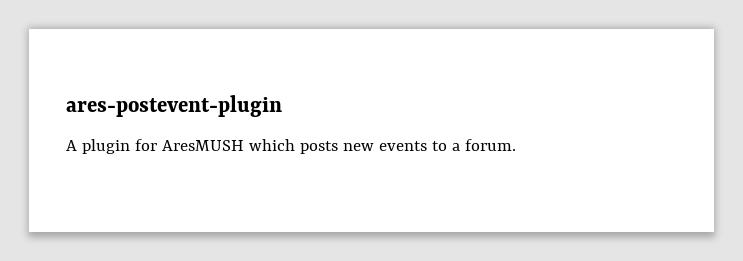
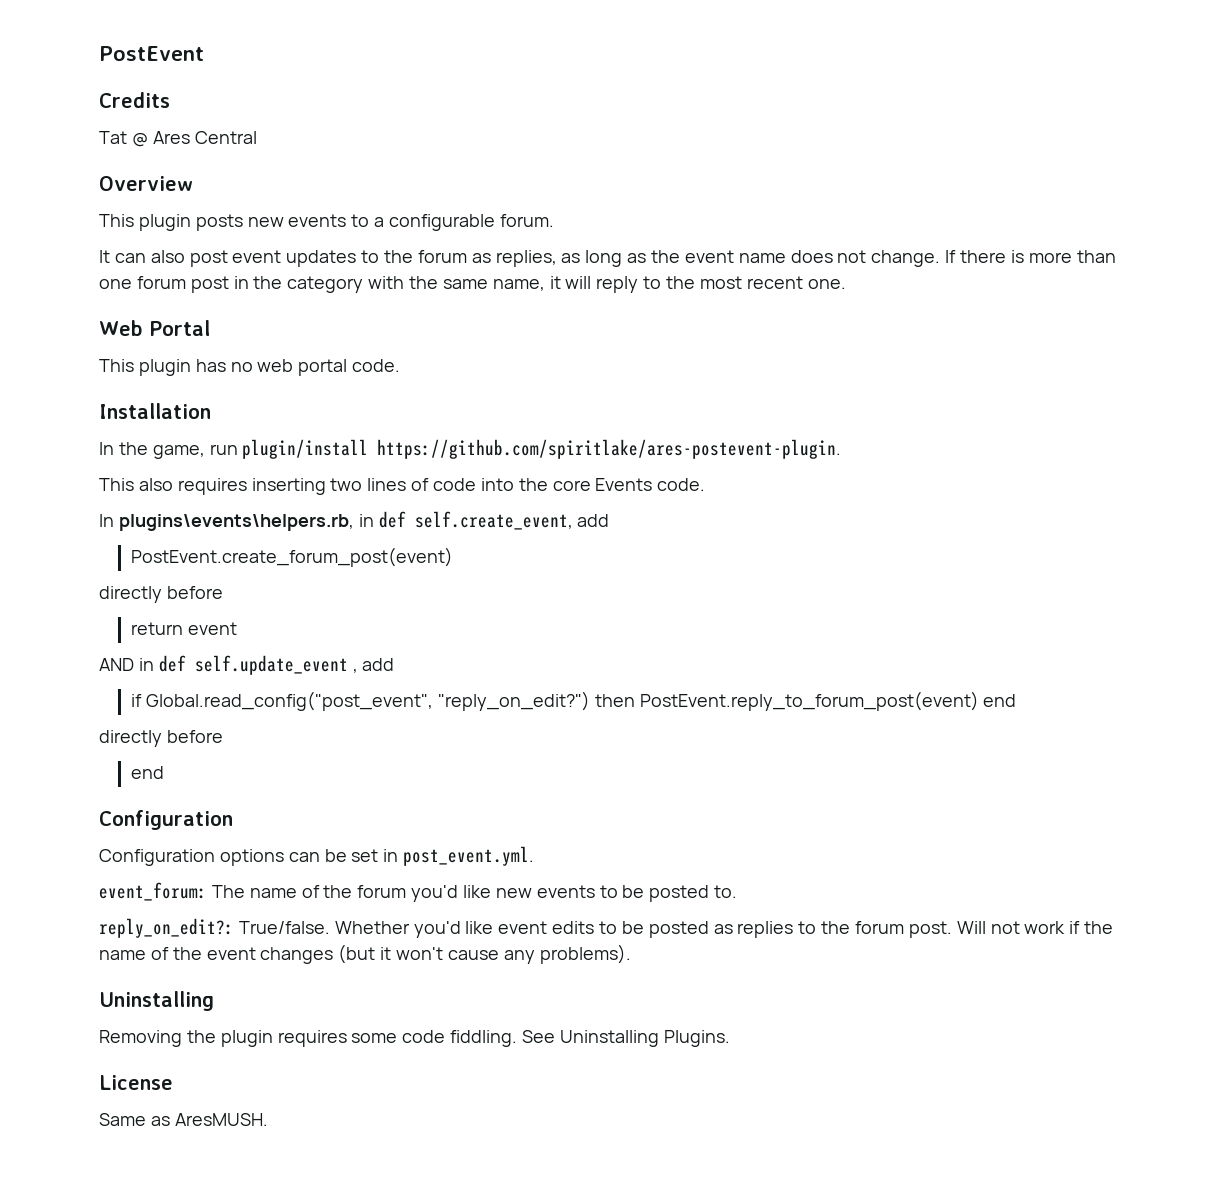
[66,95,282,117] [66,139,295,154] ares-postevent-plugin // A plugin for AresMUSH which -> [99,46,204,61] [99,92,170,108] [99,131,257,147] [99,176,193,191] [99,214,191,231] PostEvent // Credits // Tat @ Ares Central // Overview // This plugin
(460, 147) none -> [389,214,496,231] configurable
(516, 145) none -> [99,250,1116,267] [99,276,846,293] [99,320,210,336] [99,359,401,376] [99,403,211,419] [99,439,842,459] [99,478,706,495] [99,511,610,531] [131,547,454,567] [99,586,223,603] [131,622,237,635] [99,655,395,675] [131,691,1017,711] [99,730,223,747] [131,766,165,779] [99,810,233,830] [99,846,535,866] [99,882,738,902] [99,918,1114,938] [99,944,631,964] [99,991,214,1011] [99,1030,730,1047] [99,1075,173,1090] [99,1113,268,1126] // It can also post event updates to the forum as replies, as long as the event name does not change. If there is more than one forum post in the category with the same name, it will reply to the most recent one. // Web Portal // This plugin has no web portal code. // Installation // In the game, run plugin/install https://github.com/spiritlake/ares-postevent-plugin. // This also requires inserting two lines of code into the core Events code. // In plugins\events\helpers.rb, in def self.create_event, add // PostEvent.create_forum_post(event) // directly before // return event // AND in def self.update_event , add // if Global.read_config("post_event", "reply_on_edit?") then PostEvent.reply_to_forum_post(event) end // directly before // end // Configuration // Configuration options can be set in post_event.yml. // event_forum: The name of the forum you'd like new events to be posted to. // reply_on_edit?: True/false. Whether you'd like event edits to be posted as replies to the forum post. Will not work if the name of the event changes (but it won't cause any problems). // Uninstalling // Removing the plugin requires some code fiddling. See Uninstalling Plugins. // License // Same as AresMUSH.

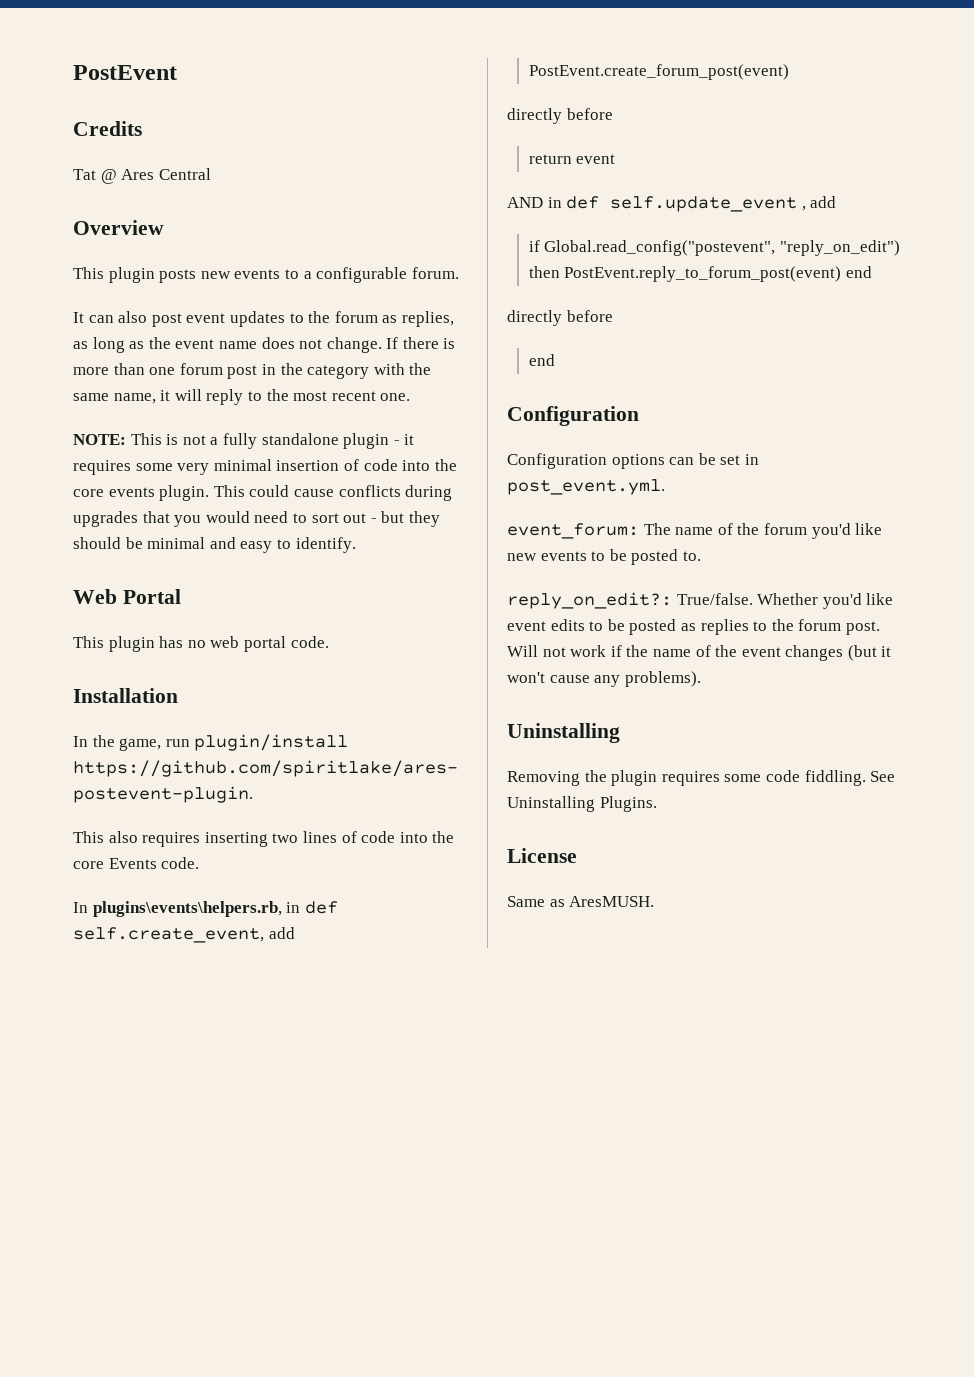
(846, 284) none -> [73,433,415,449] [73,459,457,475] [73,485,453,501] [73,511,440,527] [73,537,356,553] // NOTE: This is not a fully standalone plugin - it requires some very minimal insertion of code into the core events plugin. This could cause conflicts during upgrades that you would need to sort out - but they should be minimal and easy to identify.
[145,691,590,711] Global.read_config("post_event", "reply_on_edit?") -> [544,240,900,256] Global.read_config("postevent", "reply_on_edit")

